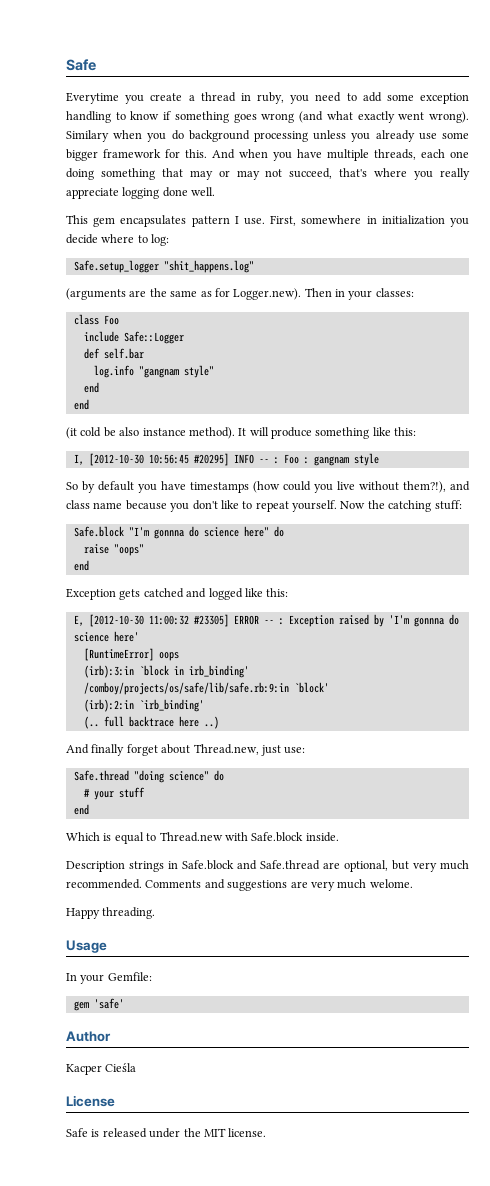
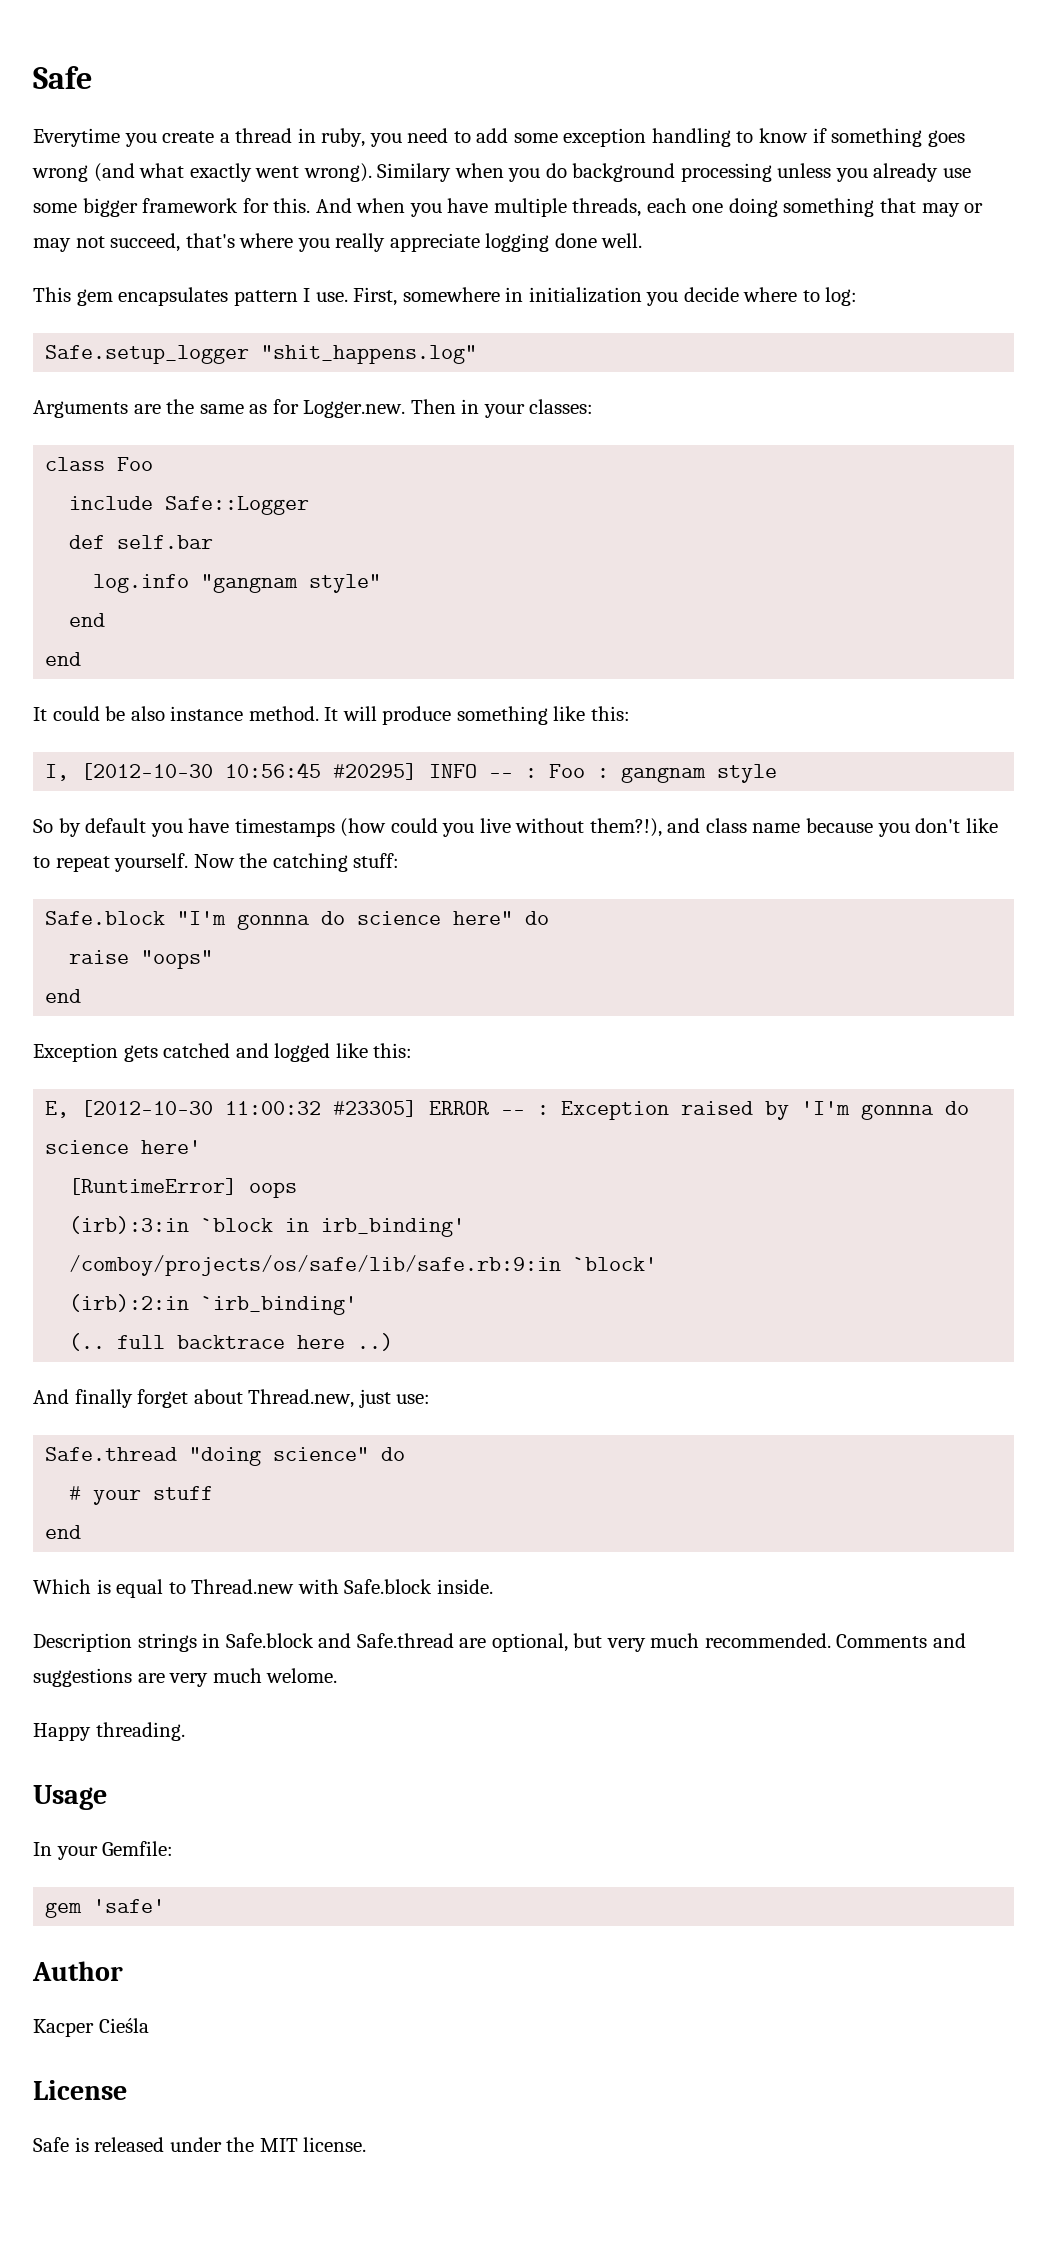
[66,288,126,300] (arguments -> [33,400,128,418] Arguments
[233,288,302,300] Logger.new). -> [303,400,406,418] Logger.new.
[66,427,102,439] (it cold -> [33,706,100,721] It could
[188,427,235,439] method). -> [248,706,319,721] method.

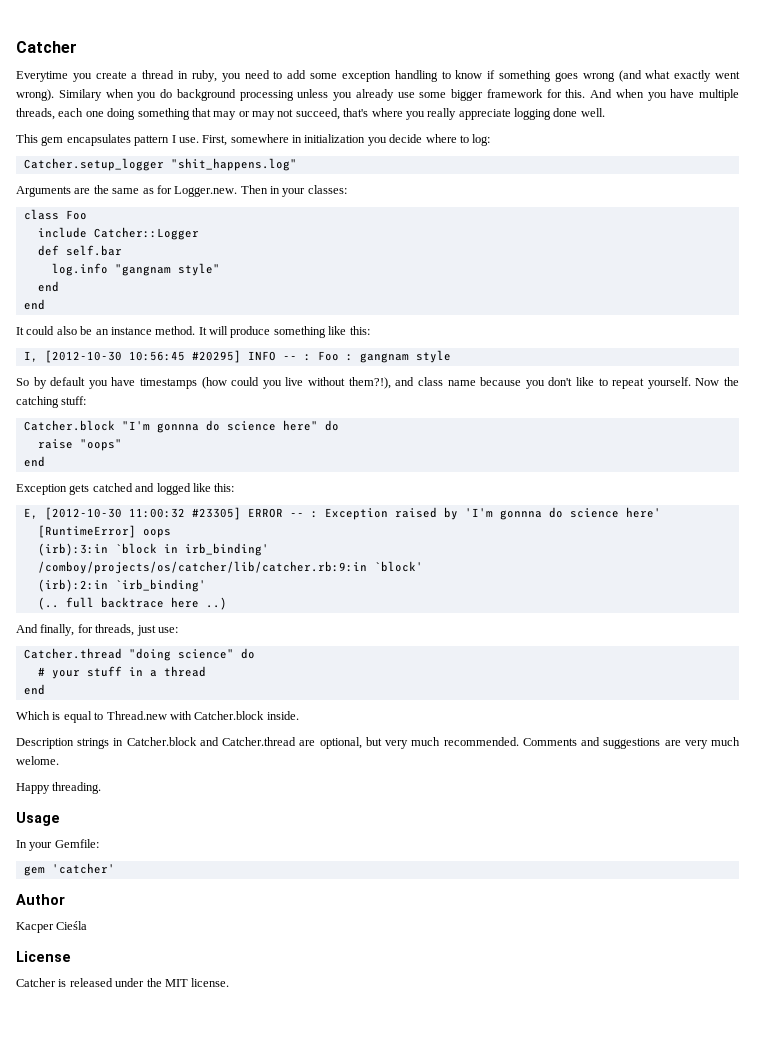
[33,66,92,89] Safe -> [16,41,77,53] Catcher
[45,345,250,364] Safe.setup_logger -> [23,158,164,171] Catcher.setup_logger
[165,496,310,515] Safe::Logger -> [93,227,199,240] Catcher::Logger
[105,706,165,721] be also -> [56,326,109,335] also be an
[45,911,166,925] Safe.block -> [23,420,115,431] Catcher.block
[69,1255,562,1276] /comboy/projects/os/safe/lib/safe.rb:9:in -> [37,561,367,574] /comboy/projects/os/catcher/lib/catcher.rb:9:in
[74,1389,355,1408] finally forget about Thread.new, -> [40,624,135,636] finally, for threads,
[45,1447,178,1461] Safe.thread -> [23,648,122,659] Catcher.thread
(214, 1493) none -> [128,666,206,677] in a thread
[344,1579,433,1594] Safe.block -> [194,711,265,720] Catcher.block
[225,1633,454,1648] Safe.block and Safe.thread -> [126,737,297,746] Catcher.block and Catcher.thread
[93,1899,166,1913] 'safe' -> [51,863,115,874] 'catcher'
[33,2137,69,2152] Safe -> [16,978,56,987] Catcher

